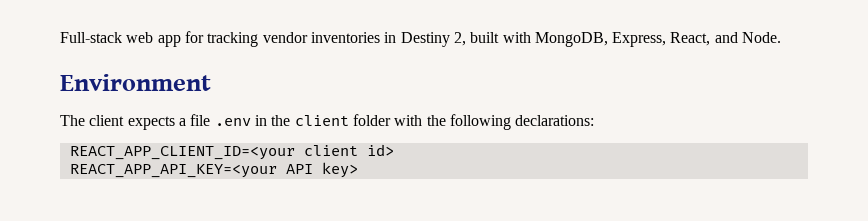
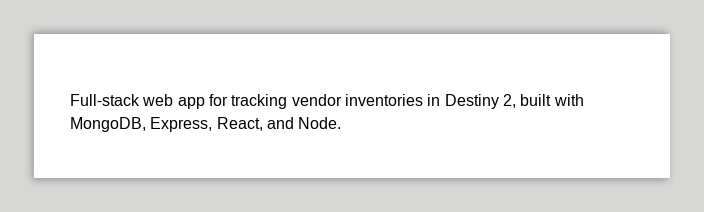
[60,74,211,91] [60,114,595,130] [69,144,394,160] [69,162,358,178] // Environment // The client expects a file .env in the client folder with the following declarations: // REACT_APP_CLIENT_ID=<your client id> // REACT_APP_API_KEY=<your API key> -> (342, 123) none

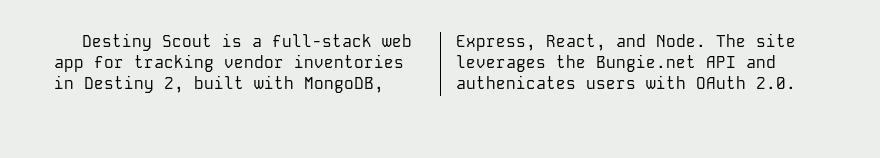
[70,94,140,106] Full-stack -> [81,33,372,51] Destiny Scout is a full-stack
(342, 123) none -> [716,33,796,47] [456,54,776,72] [456,75,796,89] The site leverages the Bungie.net API and authenicates users with OAuth 2.0.

